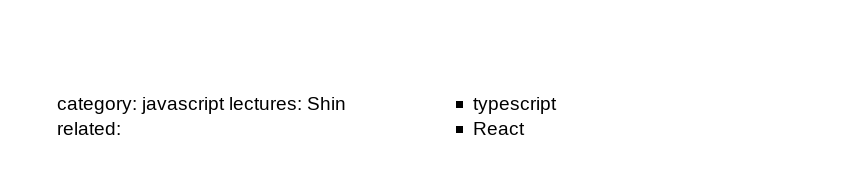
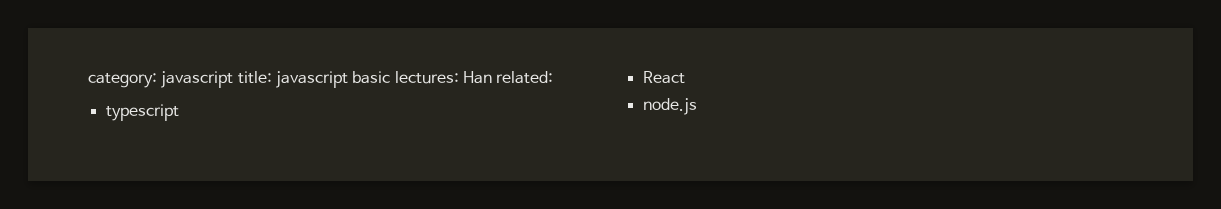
[229,97,347,110] lectures: Shin -> [237,71,492,88] title: javascript basic lectures: Han
(525, 128) none -> [642,98,697,115] // node.js

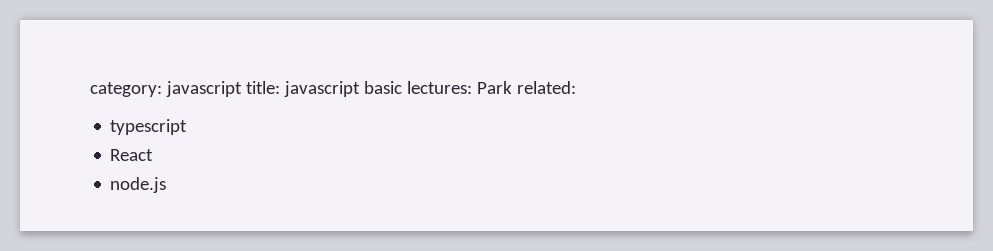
[462,71,492,84] Han -> [476,81,512,94] Park

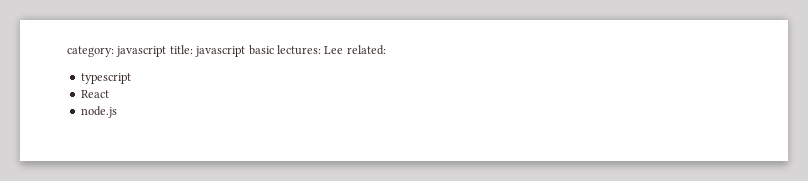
[476,81,512,94] Park -> [324,46,344,54] Lee

